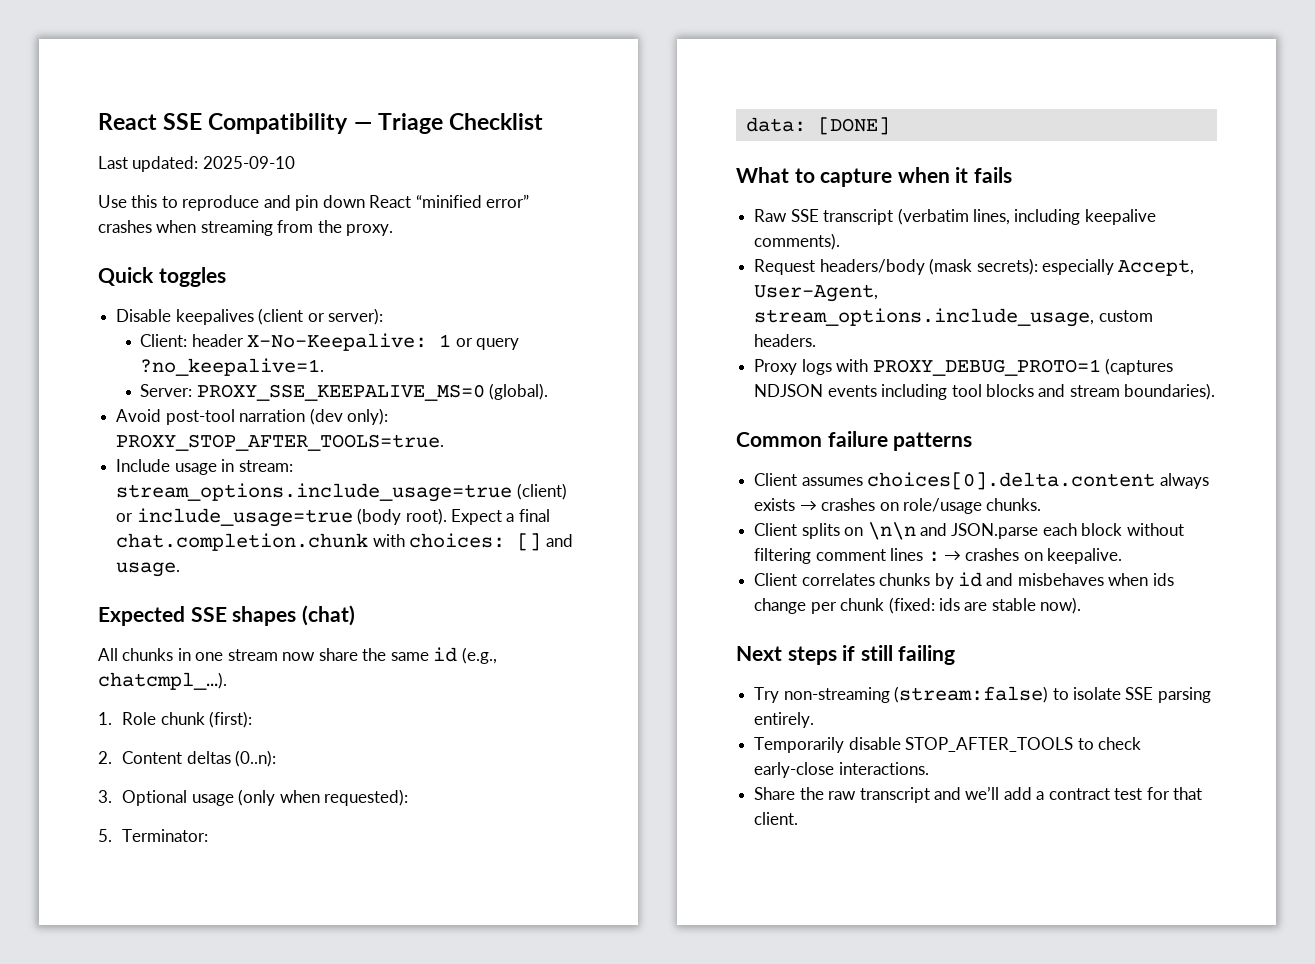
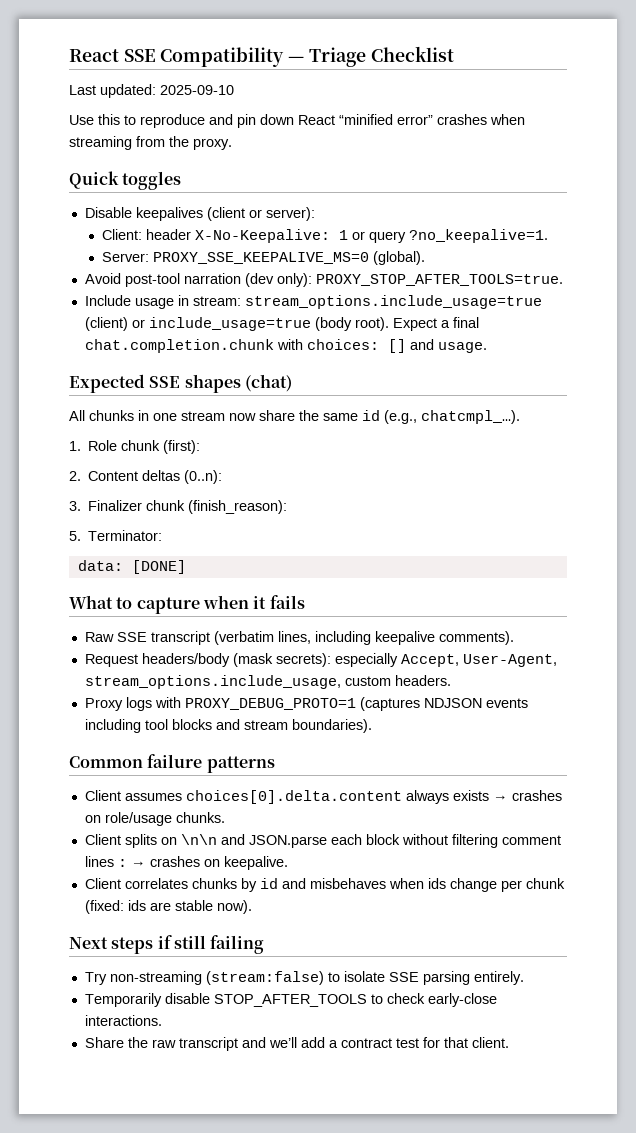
[122,789,409,806] Optional usage (only when requested): -> [88,500,288,514] Finalizer chunk (finish_reason):

